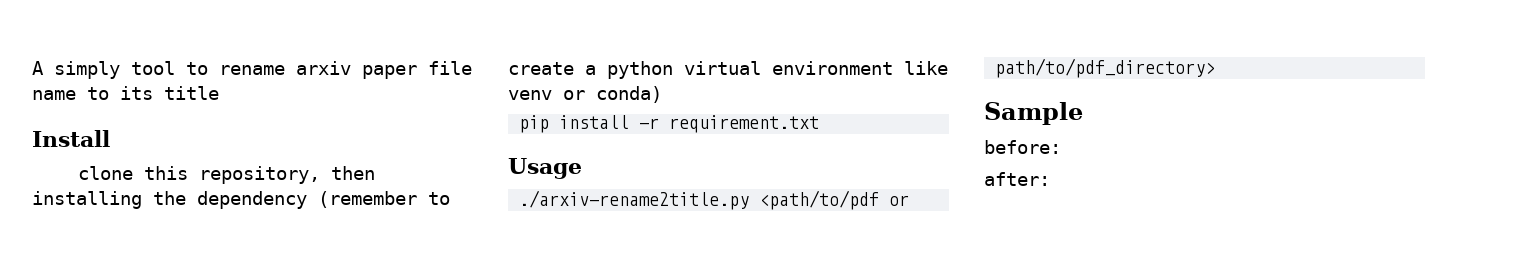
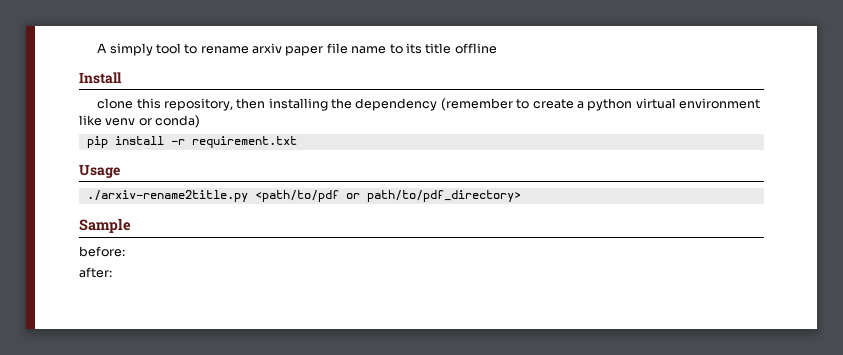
(219, 93) none -> [454,43,497,54] offline

